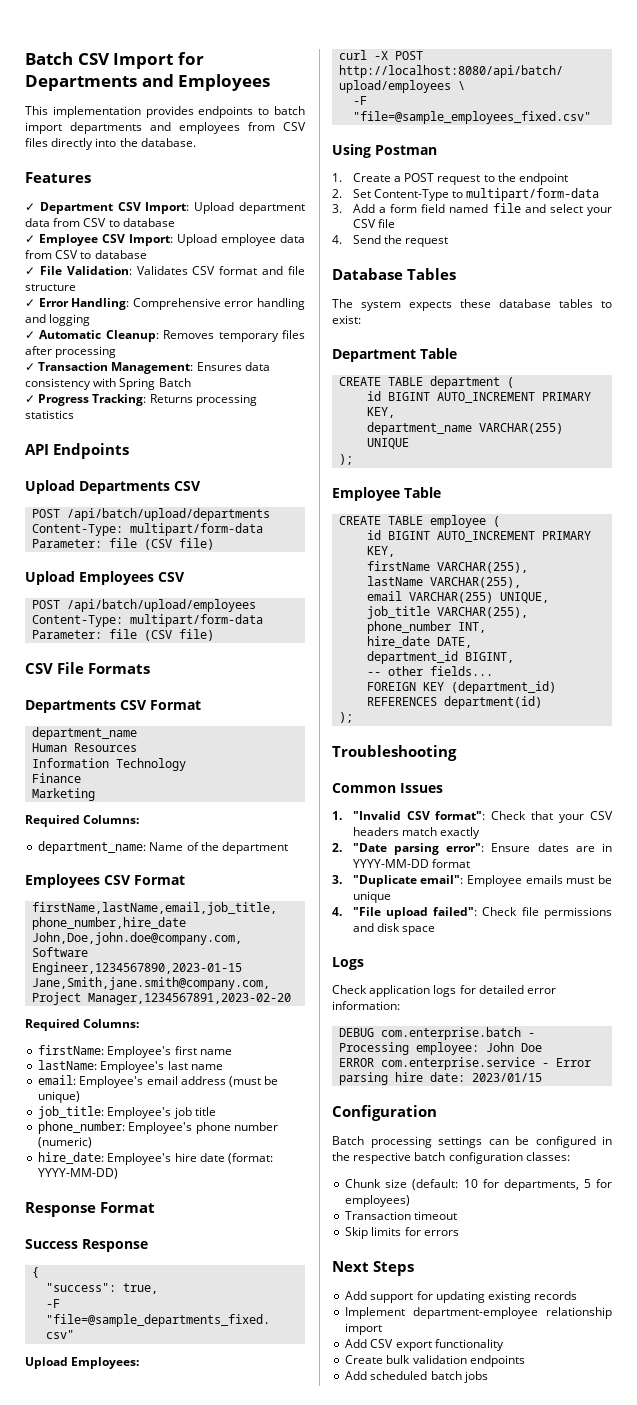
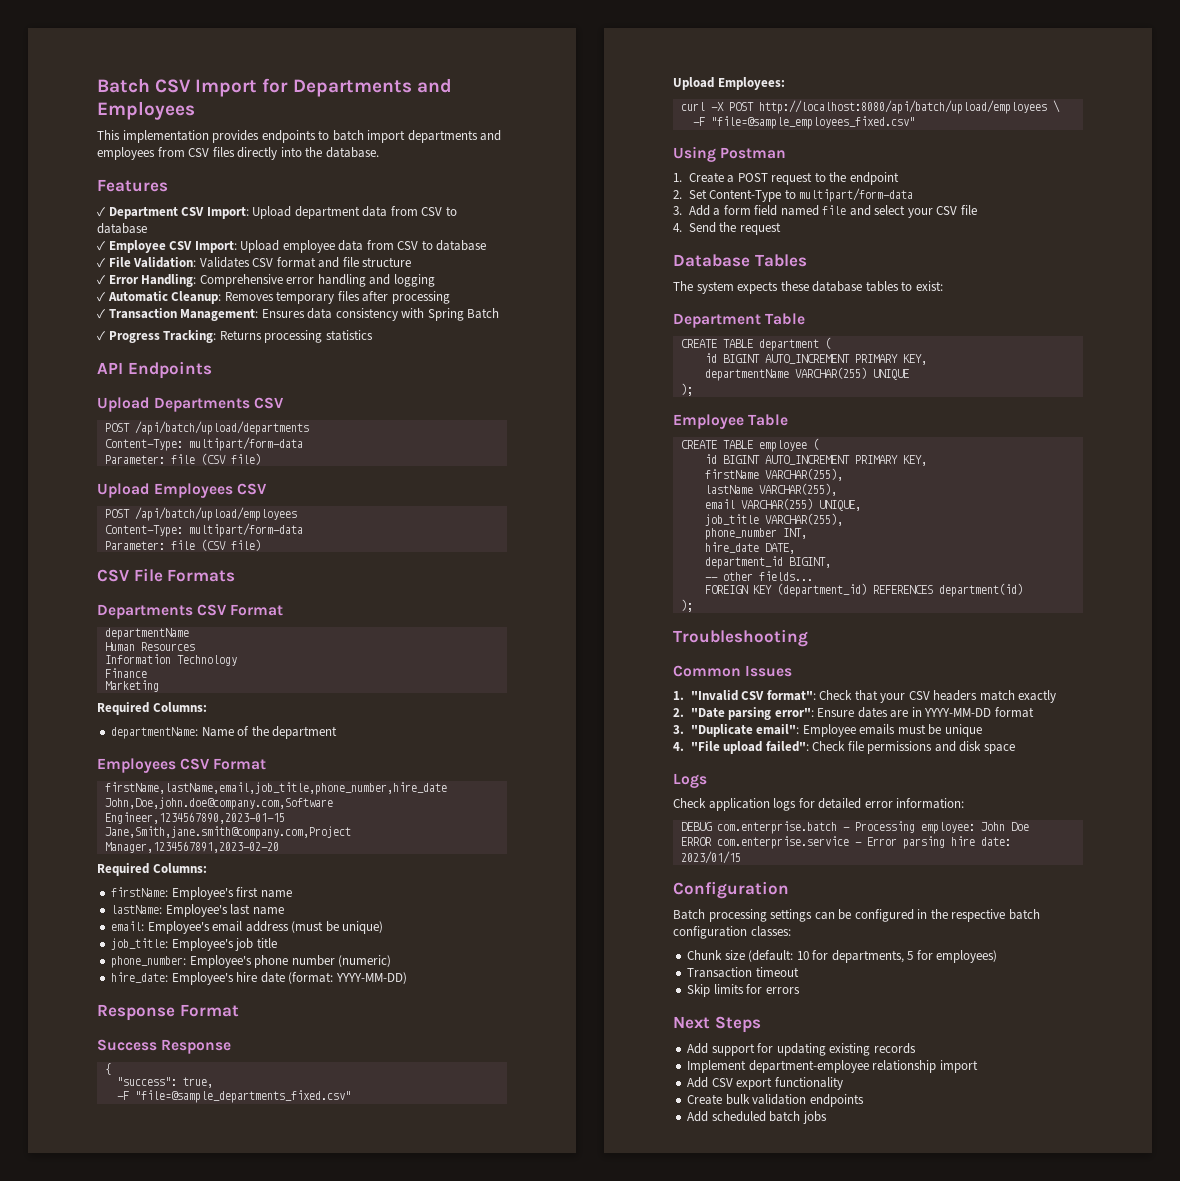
[32,727,138,740] department_name -> [104,628,189,640] departmentName
[38,841,147,854] department_name: -> [111,727,199,739] departmentName:
[367,422,473,435] department_name -> [704,369,789,381] departmentName

